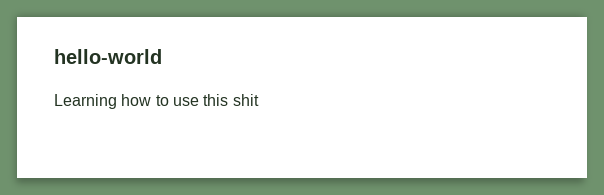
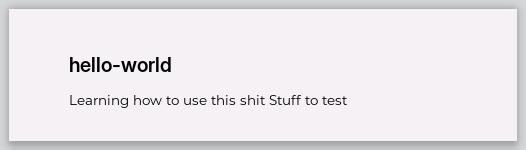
(259, 100) none -> [269,95,348,105] Stuff to test

